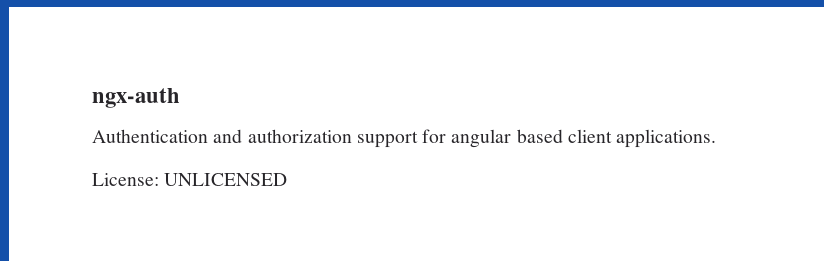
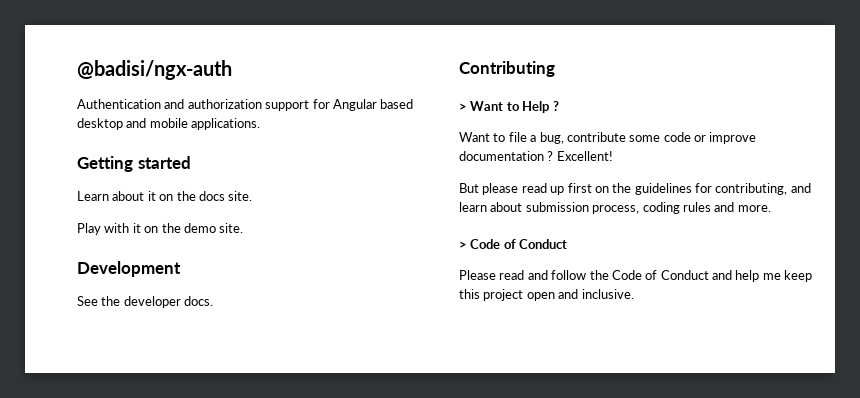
[92,88,180,108] ngx-auth -> [77,60,232,80] @badisi/ngx-auth
[451,129,717,148] [92,173,288,186] angular based client applications. // License: UNLICENSED -> [332,99,414,111] [77,118,261,130] [77,156,191,172] [77,191,253,201] [77,223,244,235] [77,261,181,277] [77,296,214,308] [459,61,555,77] [459,101,559,113] [459,132,757,144] [459,151,613,161] [459,183,811,195] [459,202,771,214] [459,239,568,249] [459,270,813,282] [459,289,634,301] Angular based desktop and mobile applications. // Getting started // Learn about it on the docs site. // Play with it on the demo site. // Development // See the developer docs. // Contributing // > Want to Help ? // Want to file a bug, contribute some code or improve documentation ? Excellent! // But please read up first on the guidelines for contributing, and learn about submission process, coding rules and more. // > Code of Conduct // Please read and follow the Code of Conduct and help me keep this project open and inclusive.

